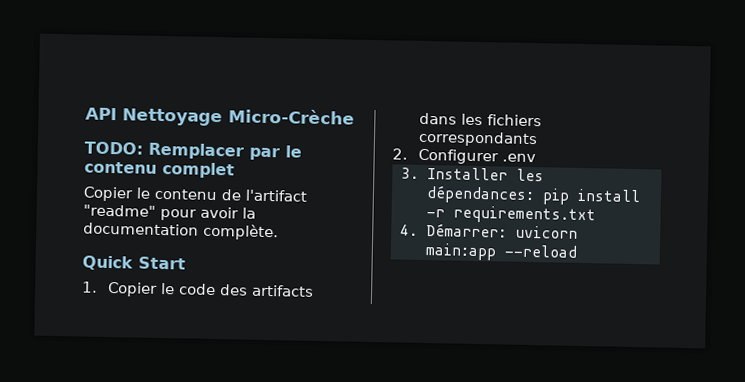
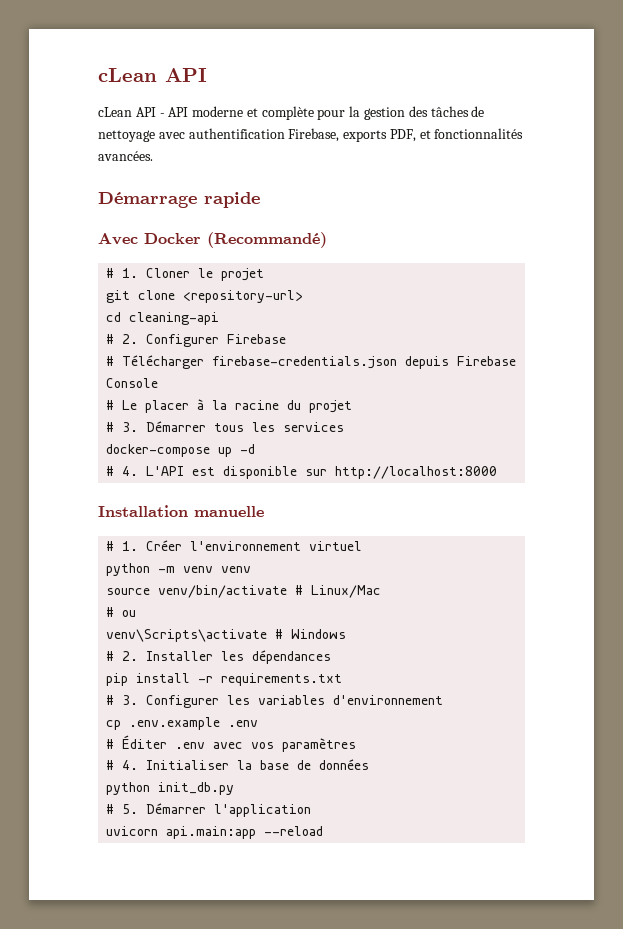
[85,107,355,127] [84,141,302,161] [84,161,235,179] [83,186,307,202] [83,204,256,221] [83,222,279,241] [82,255,186,271] [82,281,314,297] [418,112,542,127] [417,130,538,148] [392,148,536,165] [400,167,419,179] API Nettoyage Micro-Crèche // TODO: Remplacer par le contenu complet // Copier le contenu de l'artifact "readme" pour avoir la documentation complète. // Quick Start // 1. Copier le code des artifacts dans les fichiers correspondants // 2. Configurer .env // 3. -> [98,68,207,82] [98,106,485,120] [98,128,524,142] [98,151,153,161] [98,192,260,208] [98,232,327,248] [106,268,265,281] [106,290,304,303] [106,312,220,325] [106,334,287,347] [106,355,517,369] [106,378,159,388] [106,399,353,413] [106,421,345,432] [106,444,256,457] [106,466,498,479] [98,505,264,517] [106,540,363,551] [106,563,252,576] [106,585,382,598] [106,607,137,617] [106,629,347,642] [106,651,139,661] cLean API // cLean API - API moderne et complète pour la gestion des tâches de nettoyage avec authentification Firebase, exports PDF, et fonctionnalités avancées. // Démarrage rapide // Avec Docker (Recommandé) // # 1. Cloner le projet // git clone <repository-url> // cd cleaning-api // # 2. Configurer Firebase // # Télécharger firebase-credentials.json depuis Firebase Console // # Le placer à la racine du projet // # 3. Démarrer tous les services // docker-compose up -d // # 4. L'API est disponible sur http://localhost:8000 // Installation manuelle // # 1. Créer l'environnement virtuel // python -m venv venv // source venv/bin/activate # Linux/Mac // # ou // venv\Scripts\activate # Windows // # 2.
[425,185,535,205] dépendances: -> [252,650,332,664] dépendances //
[399,223,578,239] [424,243,497,261] 4. Démarrer: uvicorn main:app -> [106,695,444,708] [106,717,259,730] [106,735,357,752] [106,759,370,770] [106,782,235,795] [106,803,312,817] [106,826,257,839] # 3. Configurer les variables d'environnement // cp .env.example .env // # Éditer .env avec vos paramètres // # 4. Initialiser la base de données // python init_db.py // # 5. Démarrer l'application // uvicorn api.main:app

